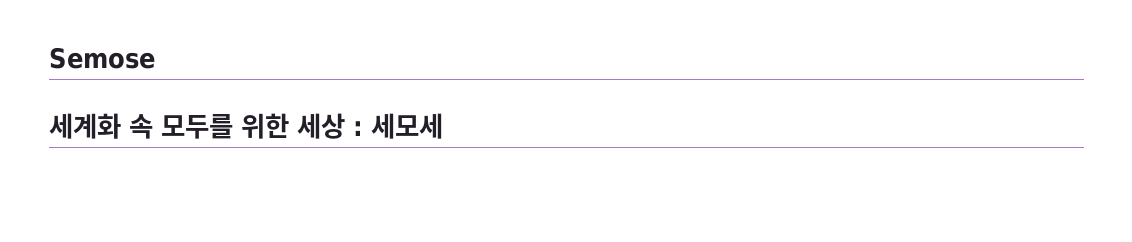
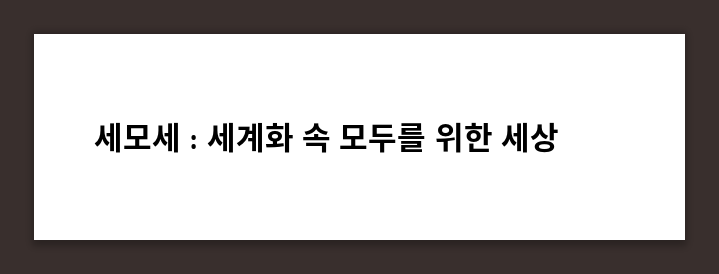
[49,47,155,69] Semose // -> [94,122,199,153] 세모세 :
[353,113,443,139] : 세모세 -> (560, 137) none

